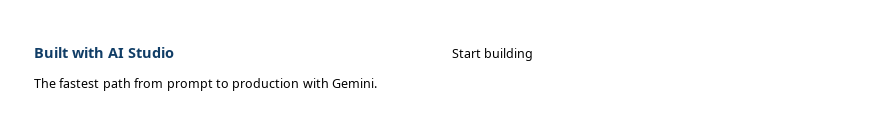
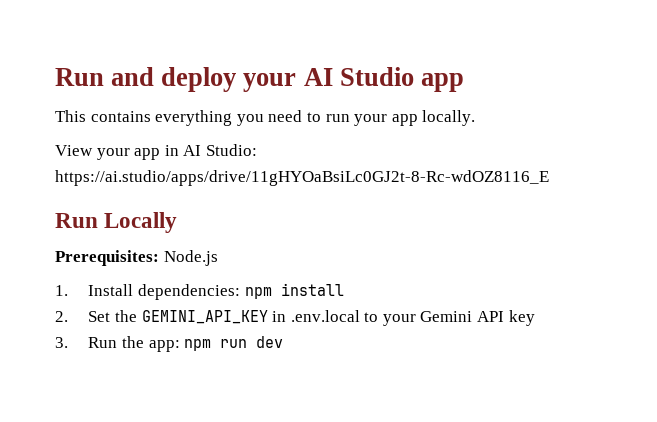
[34,47,174,58] [34,78,377,91] [452,48,534,61] Built with AI Studio // The fastest path from prompt to production with Gemini. // Start building -> [55,67,464,92] [55,110,476,126] [55,144,257,160] [55,170,549,186] [55,212,178,233] [55,250,218,266] [55,283,344,300] [55,310,535,326] [55,336,284,352] Run and deploy your AI Studio app // This contains everything you need to run your app locally. // View your app in AI Studio: https://ai.studio/apps/drive/11gHYOaBsiLc0GJ2t-8-Rc-wdOZ8116_E // Run Locally // Prerequisites: Node.js // 1. Install dependencies: npm install // 2. Set the GEMINI_API_KEY in .env.local to your Gemini API key // 3. Run the app: npm run dev

